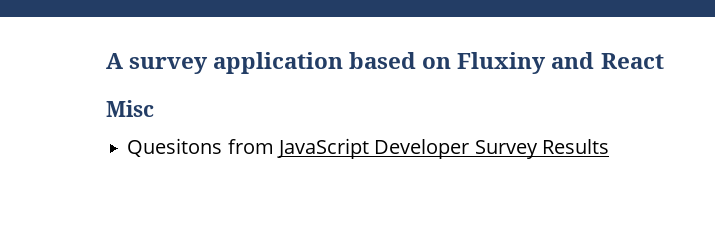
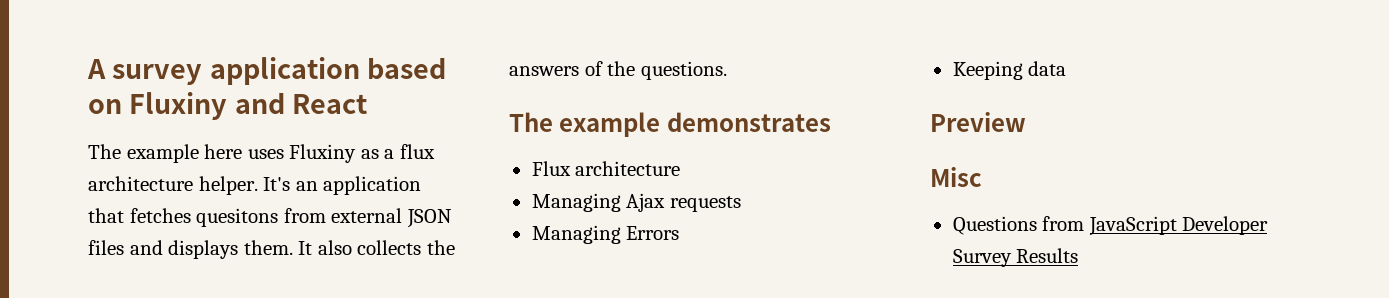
(664, 61) none -> [88,144,435,163] [88,176,422,195] [88,208,452,228] [88,240,455,259] [509,61,727,80] [509,112,831,137] [531,161,681,176] [531,193,741,212] [531,225,680,244] [952,61,1067,80] [930,112,1026,132] // The example here uses Fluxiny as a flux architecture helper. It's an application that fetches quesitons from external JSON files and displays them. It also collects the answers of the questions. // The example demonstrates // Flux architecture // Managing Ajax requests // Managing Errors // Keeping data // Preview
[127,138,223,157] Quesitons -> [952,216,1037,235] Questions

